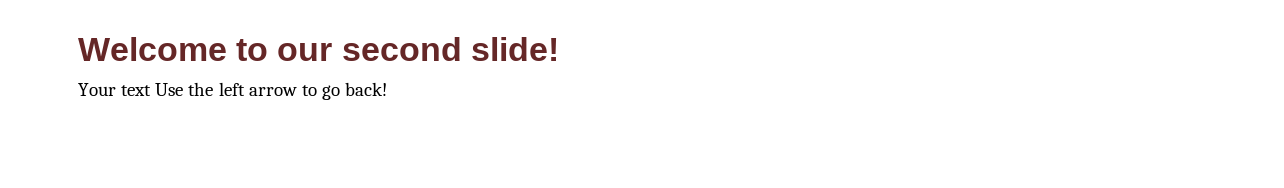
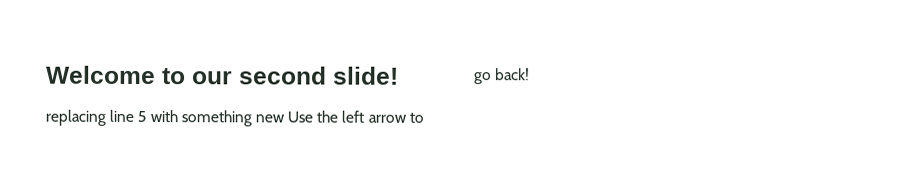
[78,83,152,96] Your text -> [45,109,285,127] replacing line 5 with something new

